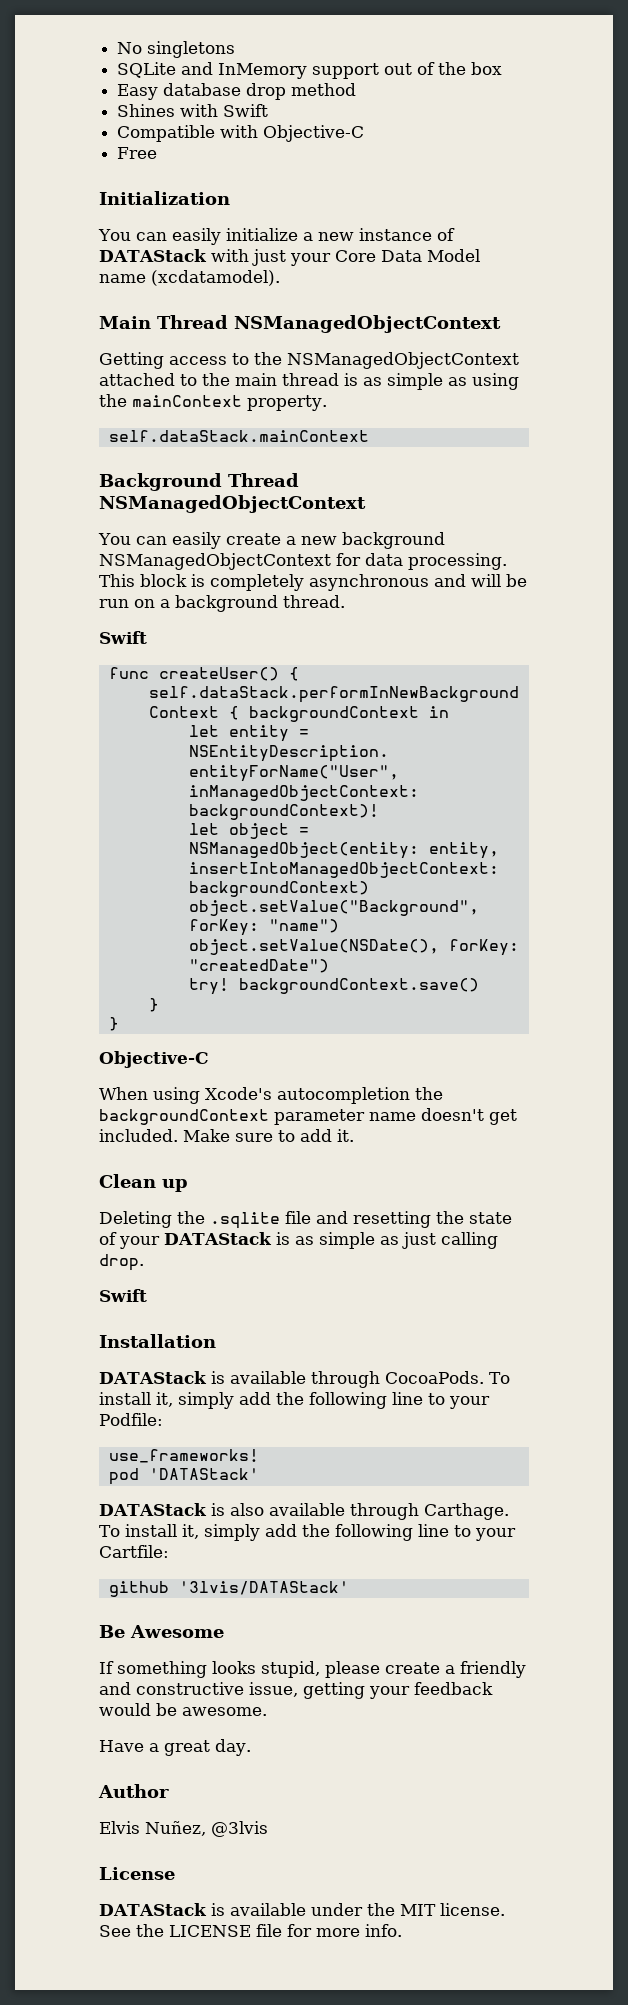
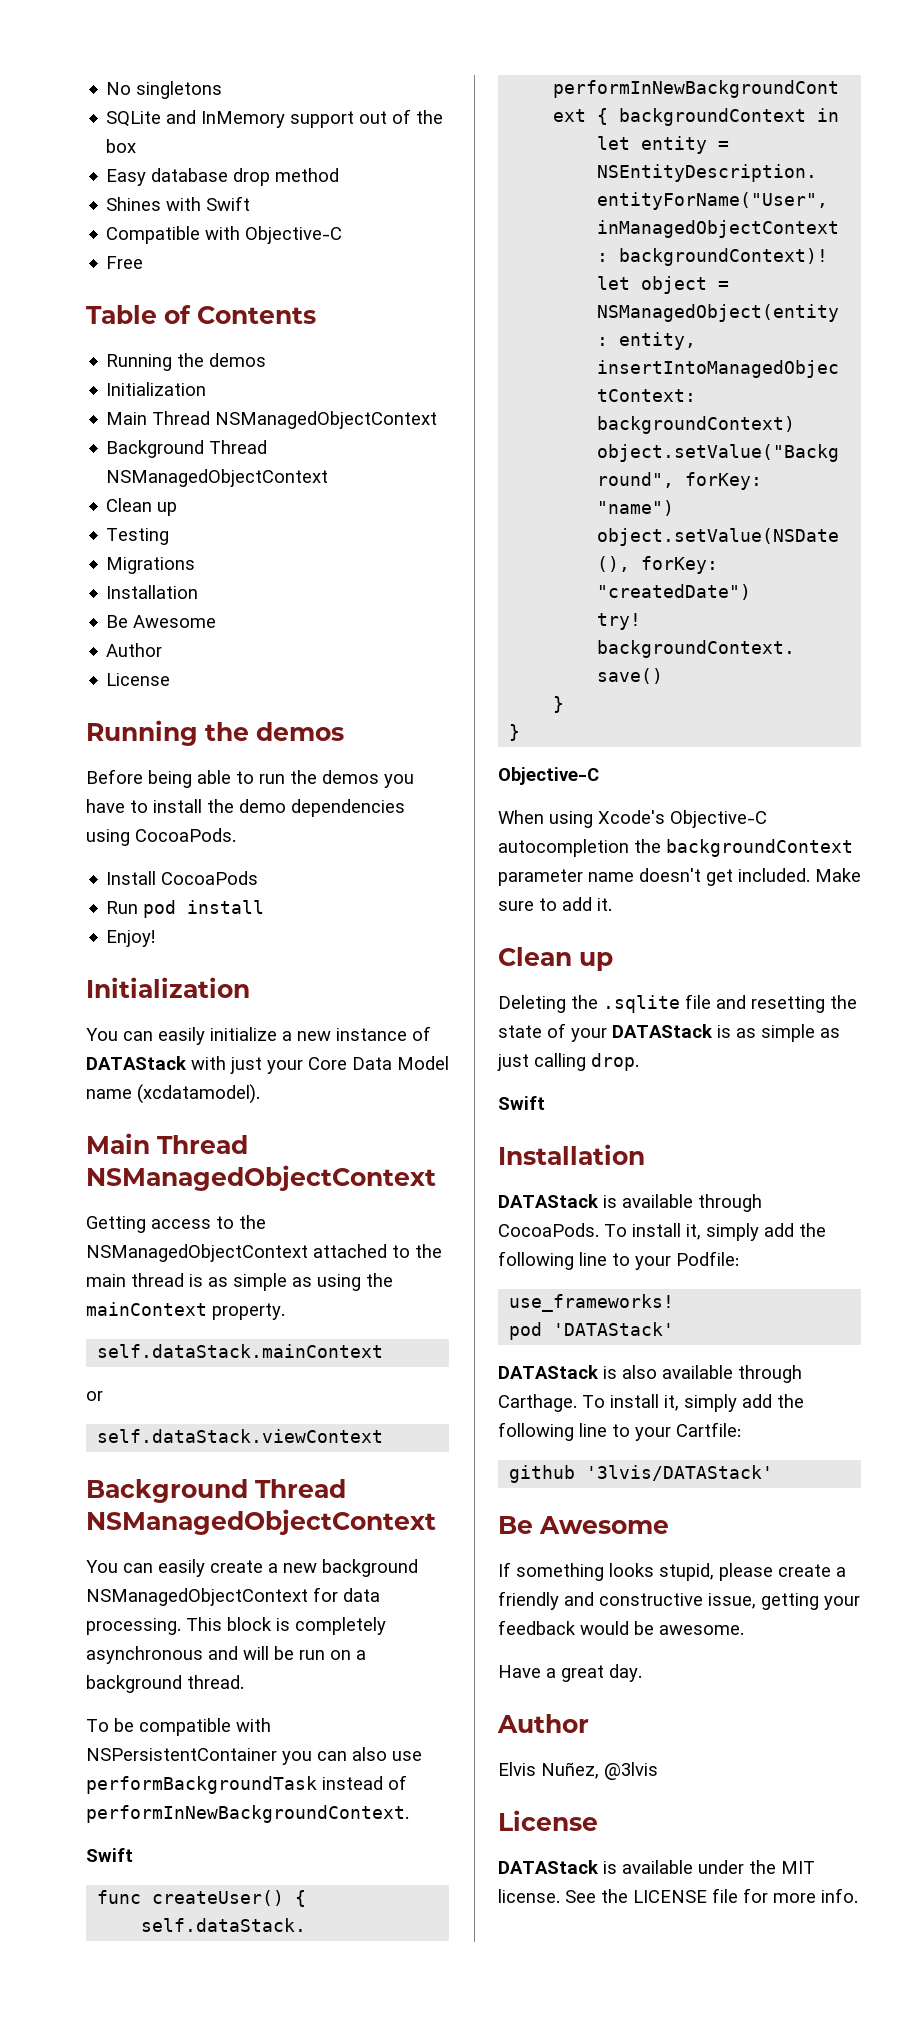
(158, 153) none -> [86,305,316,324] [106,353,267,371] [106,382,207,396] [106,411,438,429] [106,440,268,458] [106,469,329,487] [106,498,178,516] [106,528,170,545] [106,557,196,574] [106,585,199,599] [106,615,217,628] [106,643,163,657] [106,673,171,686] [86,720,344,746] [86,769,414,788] [86,799,405,817] [86,828,236,846] [106,871,259,885] [106,900,265,918] [106,930,156,947] // Table of Contents // Running the demos // Initialization // Main Thread NSManagedObjectContext // Background Thread NSManagedObjectContext // Clean up // Testing // Migrations // Installation // Be Awesome // Author // License // Running the demos // Before being able to run the demos you have to install the demo dependencies using CocoaPods. // Install CocoaPods // Run pod install // Enjoy!
(369, 436) none -> [86,1391,103,1401] [97,1429,384,1443] // or // self.dataStack.viewContext
(345, 601) none -> [86,1718,271,1736] [86,1747,422,1765] [86,1775,407,1794] [86,1805,409,1823] // To be compatible with NSPersistentContainer you can also use performBackgroundTask instead of performInNewBackgroundContext.
(272, 1093) none -> [670,810,767,828] Objective-C

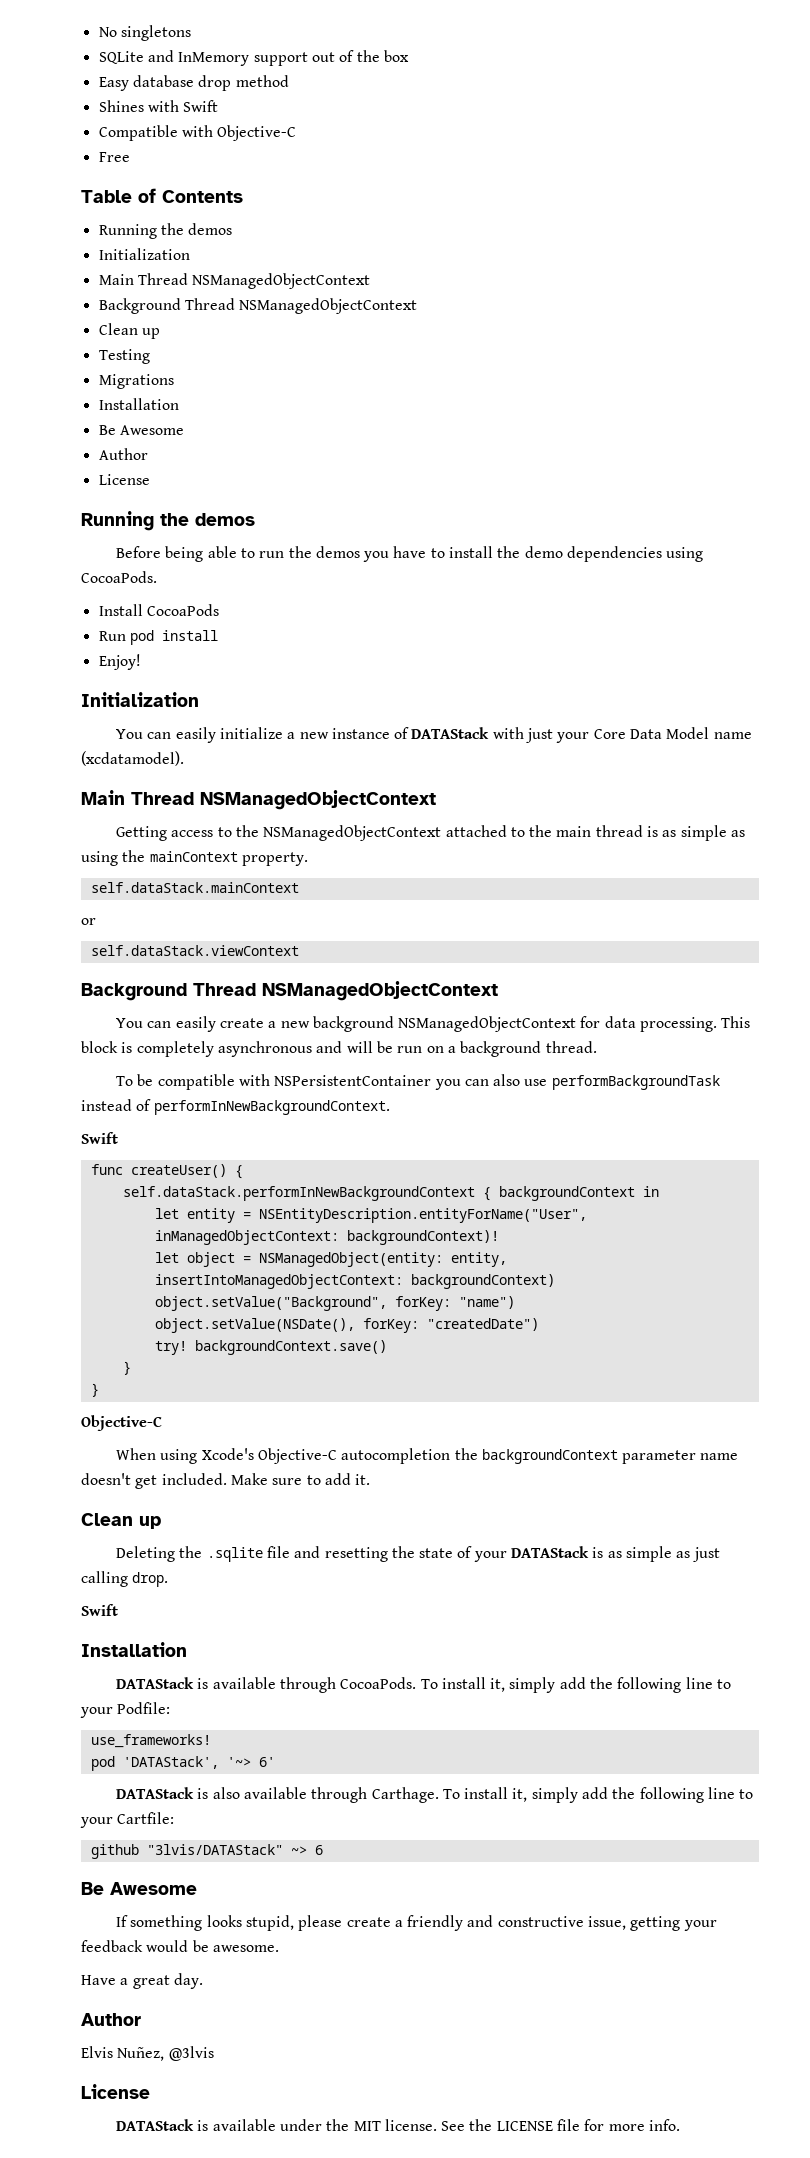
[553,1322,675,1336] 'DATAStack' -> [122,1756,275,1769] 'DATAStack', '~> 6'
[586,1465,774,1481] '3lvis/DATAStack' -> [146,1844,323,1855] "3lvis/DATAStack" ~> 6

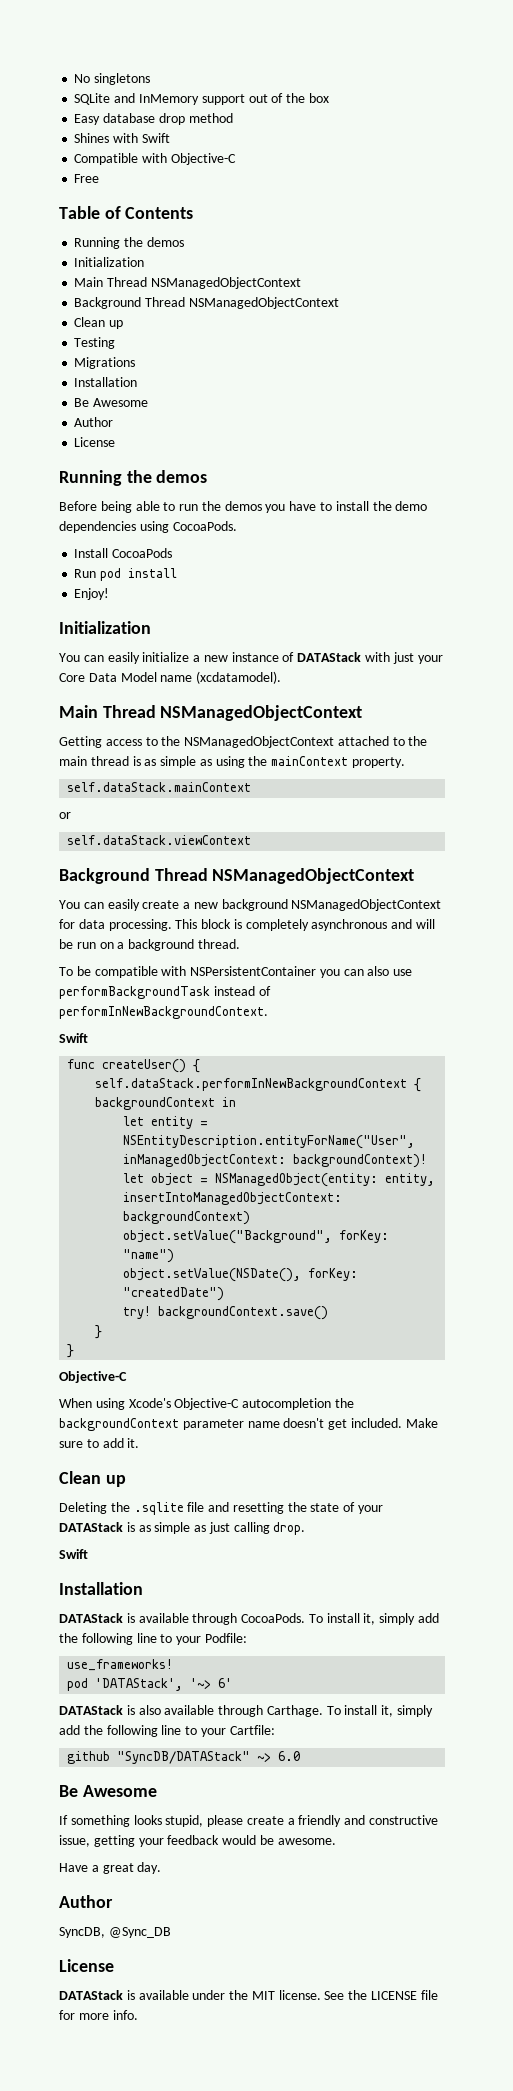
[146,1844,323,1855] "3lvis/DATAStack" ~> 6 -> [117,1751,301,1764] "SyncDB/DATAStack" ~> 6.0
[81,2046,214,2061] Elvis Nuñez, @3lvis -> [59,1927,171,1938] SyncDB, @Sync_DB

